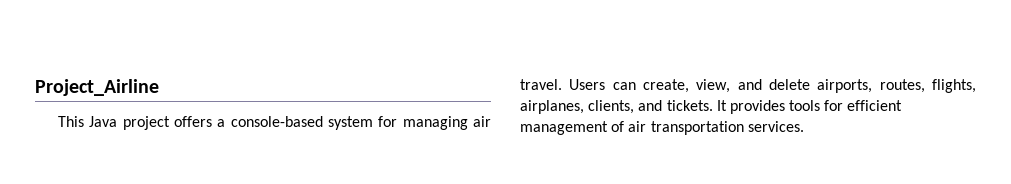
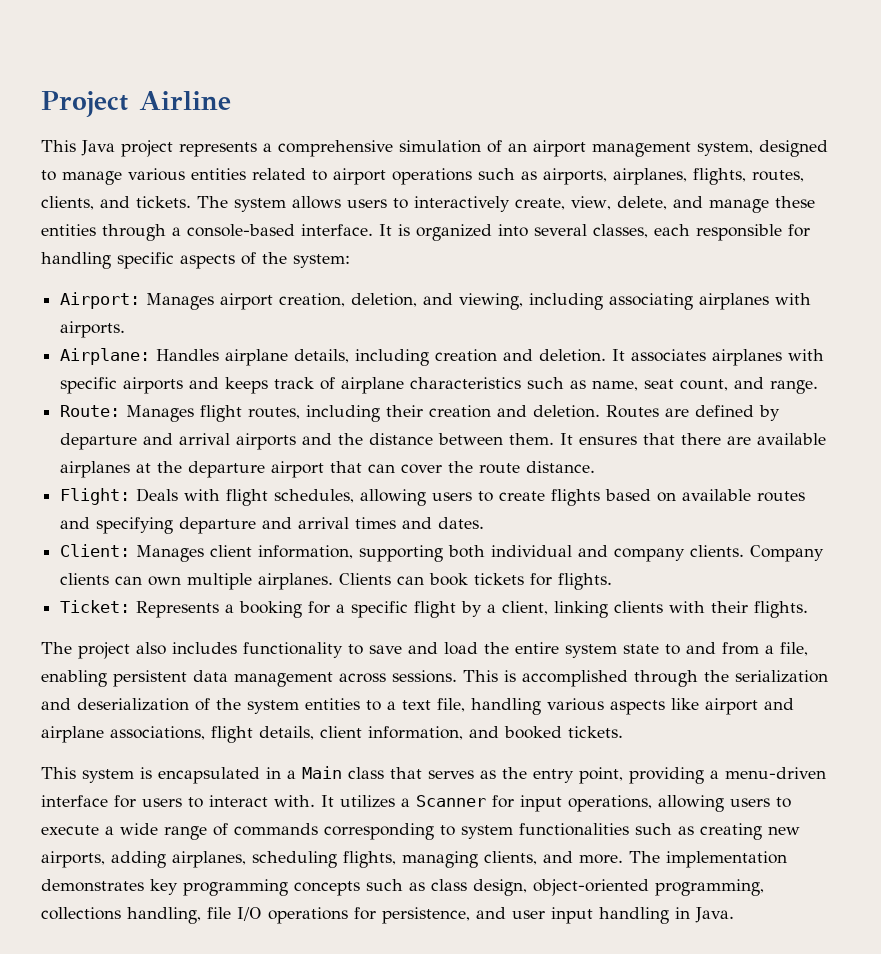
[35,79,159,96] Project_Airline -> [41,91,231,117] Project Airline
[174,116,491,130] [520,79,976,93] [520,100,903,114] [520,121,804,135] offers a console-based system for managing air travel. Users can create, view, and delete airports, routes, flights, airplanes, clients, and tickets. It provides tools for efficient management of air transportation services. -> [179,140,828,157] [41,168,804,185] [41,196,815,213] [41,224,810,241] [41,252,350,269] [60,292,812,310] [60,321,126,338] [60,348,825,366] [60,377,819,394] [60,405,781,422] [60,433,827,450] [60,461,596,478] [60,488,806,506] [60,517,485,534] [60,544,825,562] [60,573,613,590] [60,600,809,618] [41,642,808,659] [41,670,828,687] [41,698,794,715] [41,726,623,743] [41,766,826,784] [41,795,791,812] [41,823,800,840] [41,851,787,868] [41,879,764,896] [41,907,734,924] represents a comprehensive simulation of an airport management system, designed to manage various entities related to airport operations such as airports, airplanes, flights, routes, clients, and tickets. The system allows users to interactively create, view, delete, and manage these entities through a console-based interface. It is organized into several classes, each responsible for handling specific aspects of the system: // Airport: Manages airport creation, deletion, and viewing, including associating airplanes with airports. // Airplane: Handles airplane details, including creation and deletion. It associates airplanes with specific airports and keeps track of airplane characteristics such as name, seat count, and range. // Route: Manages flight routes, including their creation and deletion. Routes are defined by departure and arrival airports and the distance between them. It ensures that there are available airplanes at the departure airport that can cover the route distance. // Flight: Deals with flight schedules, allowing users to create flights based on available routes and specifying departure and arrival times and dates. // Client: Manages client information, supporting both individual and company clients. Company clients can own multiple airplanes. Clients can book tickets for flights. // Ticket: Represents a booking for a specific flight by a client, linking clients with their flights. // The project also includes functionality to save and load the entire system state to and from a file, enabling persistent data management across sessions. This is accomplished through the serialization and deserialization of the system entities to a text file, handling various aspects like airport and airplane associations, flight details, client information, and booked tickets. // This system is encapsulated in a Main class that serves as the entry point, providing a menu-driven interface for users to interact with. It utilizes a Scanner for input operations, allowing users to execute a wide range of commands corresponding to system functionalities such as creating new airports, adding airplanes, scheduling flights, managing clients, and more. The implementation demonstrates key programming concepts such as class design, object-oriented programming, collections handling, file I/O operations for persistence, and user input handling in Java.

